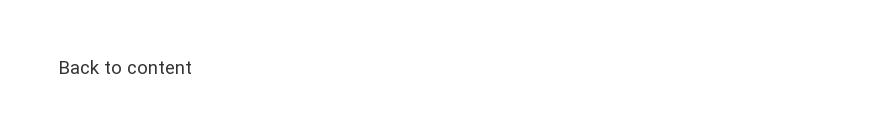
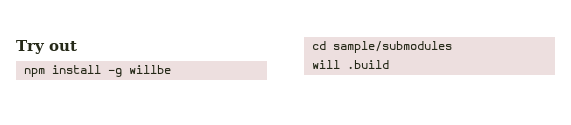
[58,60,192,74] Back to content -> [16,40,77,54] [23,65,171,77] [311,41,452,53] [311,60,389,69] Try out // npm install -g willbe // cd sample/submodules // will .build

